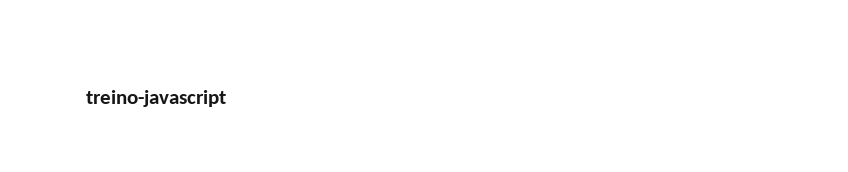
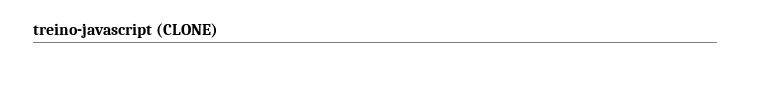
(226, 98) none -> [156,23,219,38] (CLONE)

